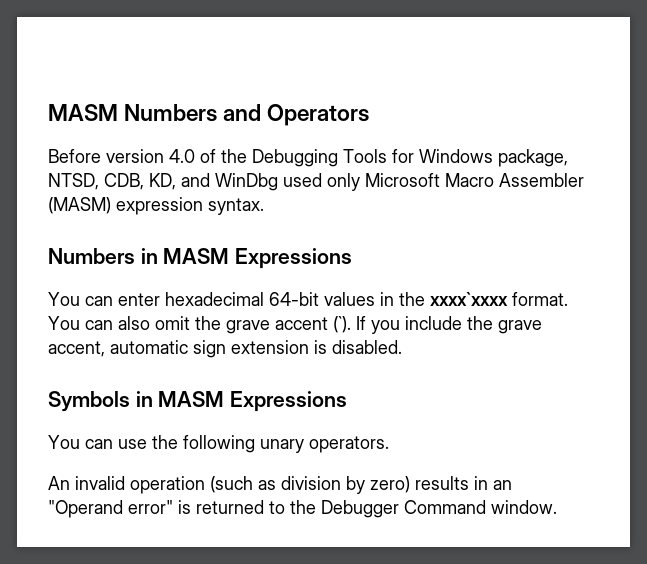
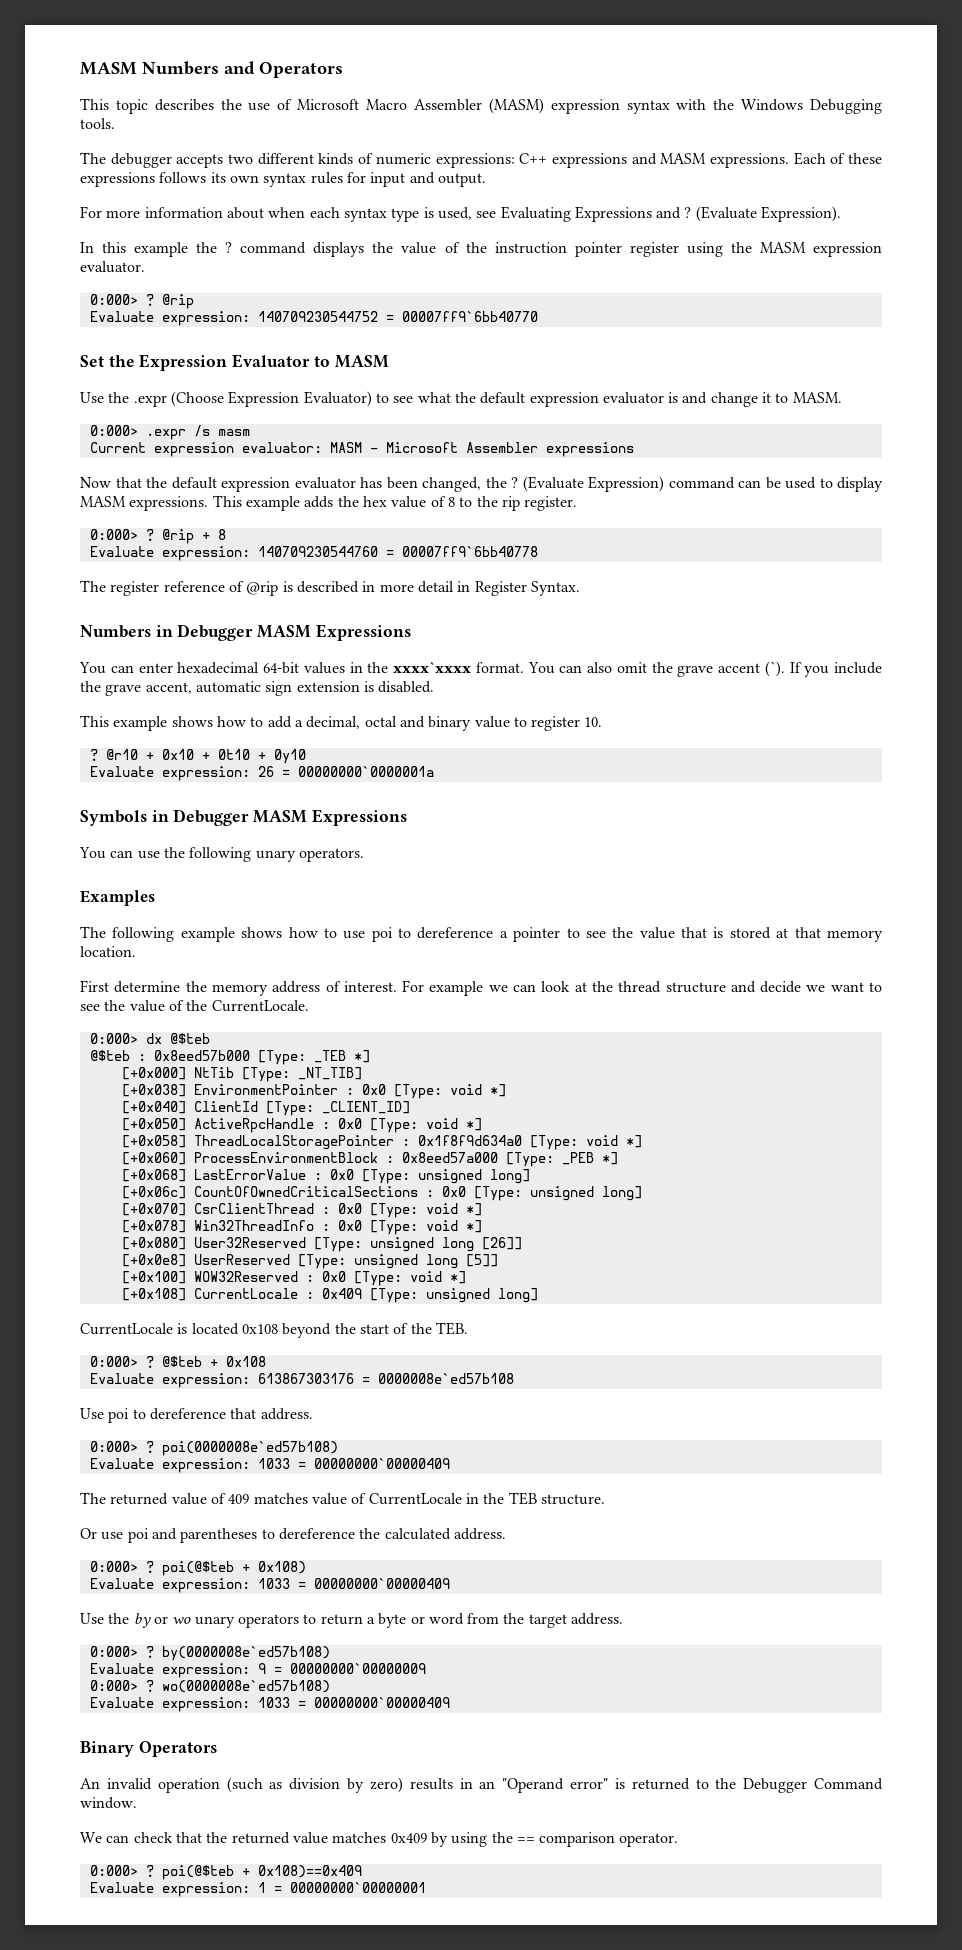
[48,149,568,167] [48,173,360,191] Before version 4.0 of the Debugging Tools for Windows package, NTSD, CDB, KD, and WinDbg used only -> [80,98,293,114] This topic describes the use of
[208,198,264,215] syntax. -> [626,99,883,114] [80,118,115,129] [80,152,882,168] [80,172,486,187] [80,206,842,222] [80,242,882,257] [80,261,145,273] [89,294,194,309] [89,311,538,326] [80,354,389,371] [80,391,842,407] [89,425,250,440] [89,442,634,457] [80,476,883,492] [80,495,578,511] [89,529,226,544] [89,546,538,561] [80,580,580,596] syntax with the Windows Debugging tools. // The debugger accepts two different kinds of numeric expressions: C++ expressions and MASM expressions. Each of these expressions follows its own syntax rules for input and output. // For more information about when each syntax type is used, see Evaluating Expressions and ? (Evaluate Expression). // In this example the ? command displays the value of the instruction pointer register using the MASM expression evaluator. // 0:000> ? @rip // Evaluate expression: 140709230544752 = 00007ff9`6bb40770 // Set the Expression Evaluator to MASM // Use the .expr (Choose Expression Evaluator) to see what the default expression evaluator is and change it to MASM. // 0:000> .expr /s masm // Current expression evaluator: MASM - Microsoft Assembler expressions // Now that the default expression evaluator has been changed, the ? (Evaluate Expression) command can be used to display MASM expressions. This example adds the hex value of 8 to the rip register. // 0:000> ? @rip + 8 // Evaluate expression: 140709230544760 = 00007ff9`6bb40778 // The register reference of @rip is described in more detail in Register Syntax.
(158, 256) none -> [177,624,254,641] Debugger
(402, 347) none -> [80,715,603,731] [89,749,306,764] [89,766,434,781] // This example shows how to add a decimal, octal and binary value to register 10. // ? @r10 + 0x10 + 0t10 + 0y10 // Evaluate expression: 26 = 00000000`0000001a
(153, 399) none -> [173,809,250,826] Debugger
(389, 444) none -> [80,890,155,906] [80,926,884,942] [80,946,136,957] [80,980,882,996] [80,1000,309,1012] [89,1033,210,1044] [89,1050,370,1065] [121,1067,362,1082] [121,1084,506,1099] [121,1101,410,1116] [121,1118,482,1133] [121,1135,642,1150] [121,1152,618,1167] [121,1169,530,1184] [121,1186,642,1201] [121,1203,482,1218] [121,1220,482,1235] [121,1237,522,1252] [121,1254,498,1269] [121,1271,466,1286] [121,1288,538,1303] [80,1322,468,1338] [89,1356,266,1368] [89,1373,514,1388] [80,1408,313,1423] [89,1441,338,1456] [89,1458,450,1473] [80,1492,605,1505] [80,1528,506,1543] [89,1561,306,1576] [89,1578,450,1593] [80,1613,624,1628] [89,1646,330,1661] [89,1663,426,1678] [89,1680,330,1693] [89,1697,450,1712] [80,1741,217,1757] // Examples // The following example shows how to use poi to dereference a pointer to see the value that is stored at that memory location. // First determine the memory address of interest. For example we can look at the thread structure and decide we want to see the value of the CurrentLocale. // 0:000> dx @$teb // @$teb : 0x8eed57b000 [Type: _TEB *] // [+0x000] NtTib [Type: _NT_TIB] // [+0x038] EnvironmentPointer : 0x0 [Type: void *] // [+0x040] ClientId [Type: _CLIENT_ID] // [+0x050] ActiveRpcHandle : 0x0 [Type: void *] // [+0x058] ThreadLocalStoragePointer : 0x1f8f9d634a0 [Type: void *] // [+0x060] ProcessEnvironmentBlock : 0x8eed57a000 [Type: _PEB *] // [+0x068] LastErrorValue : 0x0 [Type: unsigned long] // [+0x06c] CountOfOwnedCriticalSections : 0x0 [Type: unsigned long] // [+0x070] CsrClientThread : 0x0 [Type: void *] // [+0x078] Win32ThreadInfo : 0x0 [Type: void *] // [+0x080] User32Reserved [Type: unsigned long [26]] // [+0x0e8] UserReserved [Type: unsigned long [5]] // [+0x100] WOW32Reserved : 0x0 [Type: void *] // [+0x108] CurrentLocale : 0x409 [Type: unsigned long] // CurrentLocale is located 0x108 beyond the start of the TEB. // 0:000> ? @$teb + 0x108 // Evaluate expression: 613867303176 = 0000008e`ed57b108 // Use poi to dereference that address. // 0:000> ? poi(0000008e`ed57b108) // Evaluate expression: 1033 = 00000000`00000409 // The returned value of 409 matches value of CurrentLocale in the TEB structure. // Or use poi and parentheses to dereference the calculated address. // 0:000> ? poi(@$teb + 0x108) // Evaluate expression: 1033 = 00000000`00000409 // Use the by or wo unary operators to return a byte or word from the target address. // 0:000> ? by(0000008e`ed57b108) // Evaluate expression: 9 = 00000000`00000009 // 0:000> ? wo(0000008e`ed57b108) // Evaluate expression: 1033 = 00000000`00000409 // Binary Operators
(557, 507) none -> [80,1832,679,1847] [89,1865,362,1880] [89,1882,426,1897] // We can check that the returned value matches 0x409 by using the == comparison operator. // 0:000> ? poi(@$teb + 0x108)==0x409 // Evaluate expression: 1 = 00000000`00000001

